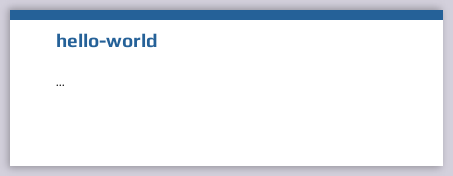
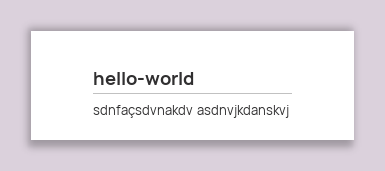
[56,84,65,86] ... -> [93,105,289,118] sdnfaçsdvnakdv asdnvjkdanskvj

